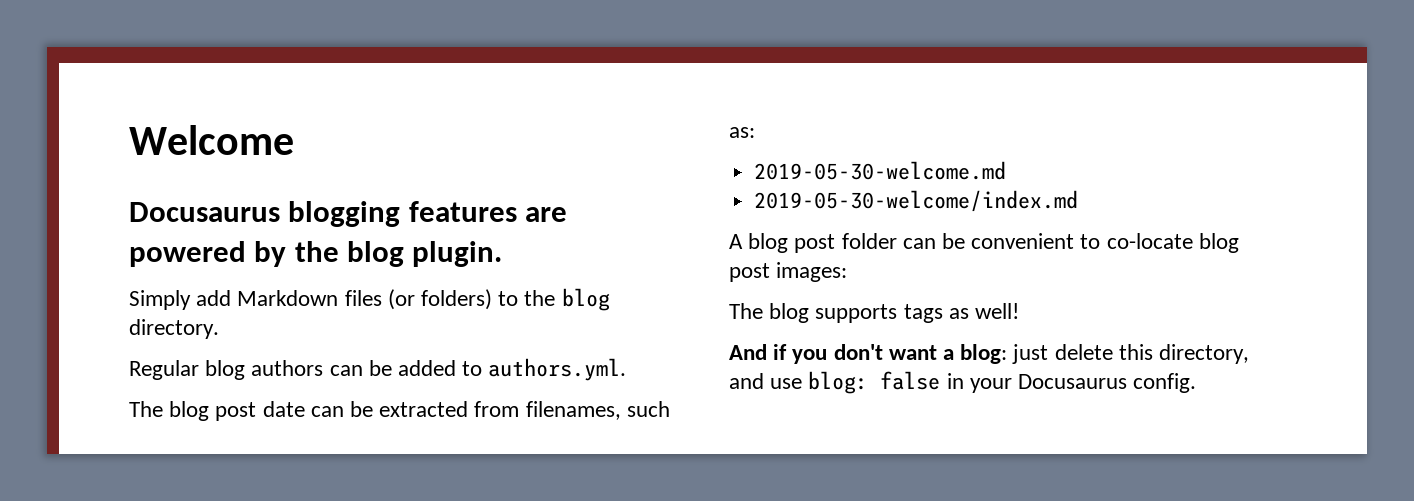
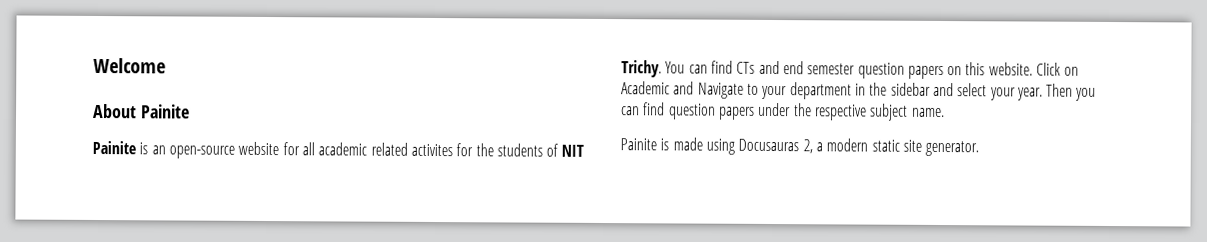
[129,201,568,227] [129,241,503,267] [129,288,610,311] [129,319,219,339] [129,358,627,381] [129,401,670,421] [729,127,755,138] [754,161,1007,180] [754,190,1079,212] [729,233,1239,253] [729,262,848,282] [729,303,1020,323] [729,344,1250,364] [729,371,1197,394] Docusaurus blogging features are powered by the blog plugin. // Simply add Markdown files (or folders) to the blog directory. // Regular blog authors can be added to authors.yml. // The blog post date can be extracted from filenames, such as: // 2019-05-30-welcome.md // 2019-05-30-welcome/index.md // A blog post folder can be convenient to co-locate blog post images: // The blog supports tags as well! // And if you don't want a blog: just delete this directory, and use blog: false in your Docusaurus config. -> [93,103,190,119] [92,140,585,159] [621,60,1080,80] [621,81,1097,101] [621,102,945,121] [620,137,980,157] About Painite // Painite is an open-source website for all academic related activites for the students of NIT Trichy. You can find CTs and end semester question papers on this website. Click on Academic and Navigate to your department in the sidebar and select your year. Then you can find question papers under the respective subject name. // Painite is made using Docusauras 2, a modern static site generator.

